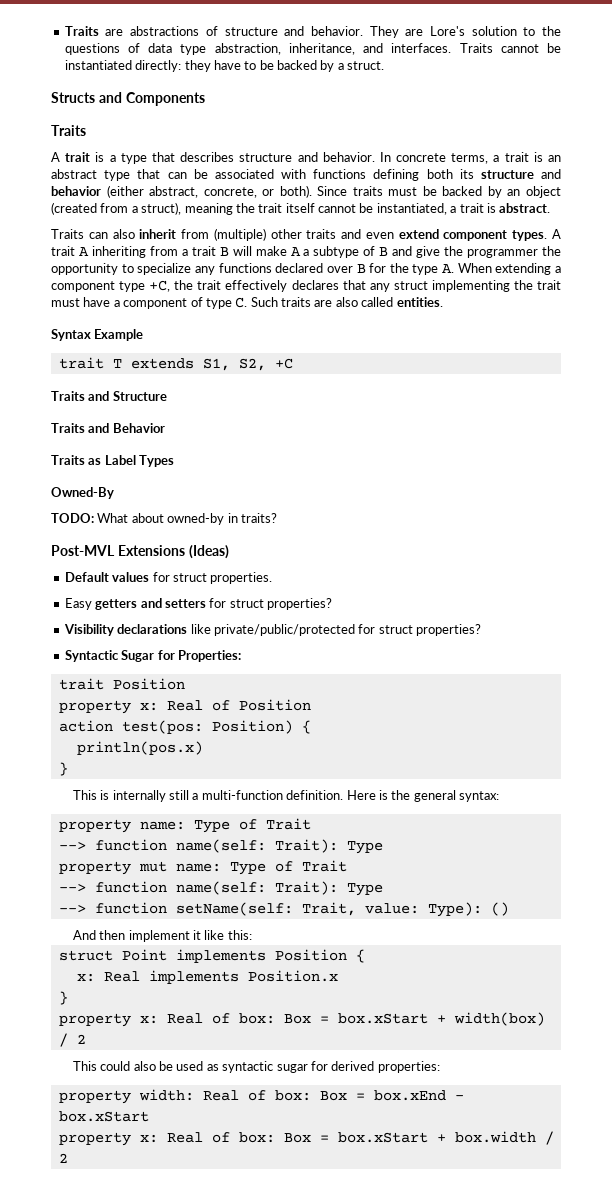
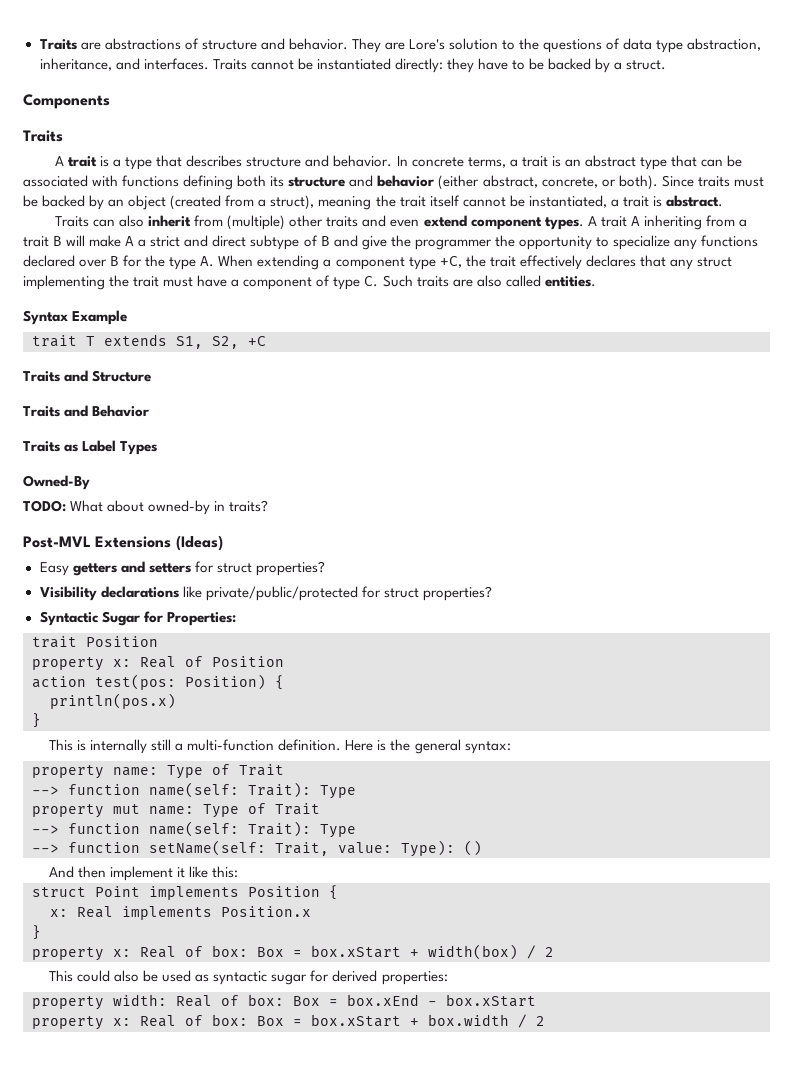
[51,92,122,103] Structs and -> (667, 65) none
(310, 252) none -> [150,235,247,247] strict and direct
[64,572,273,584] // Default values for struct properties. -> (223, 543) none

